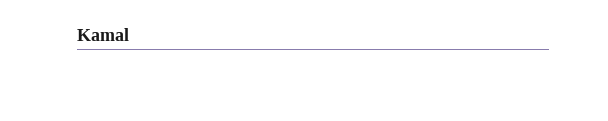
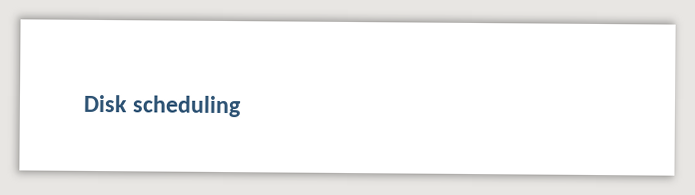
[77,28,129,41] Kamal -> [83,94,243,118] Disk scheduling

